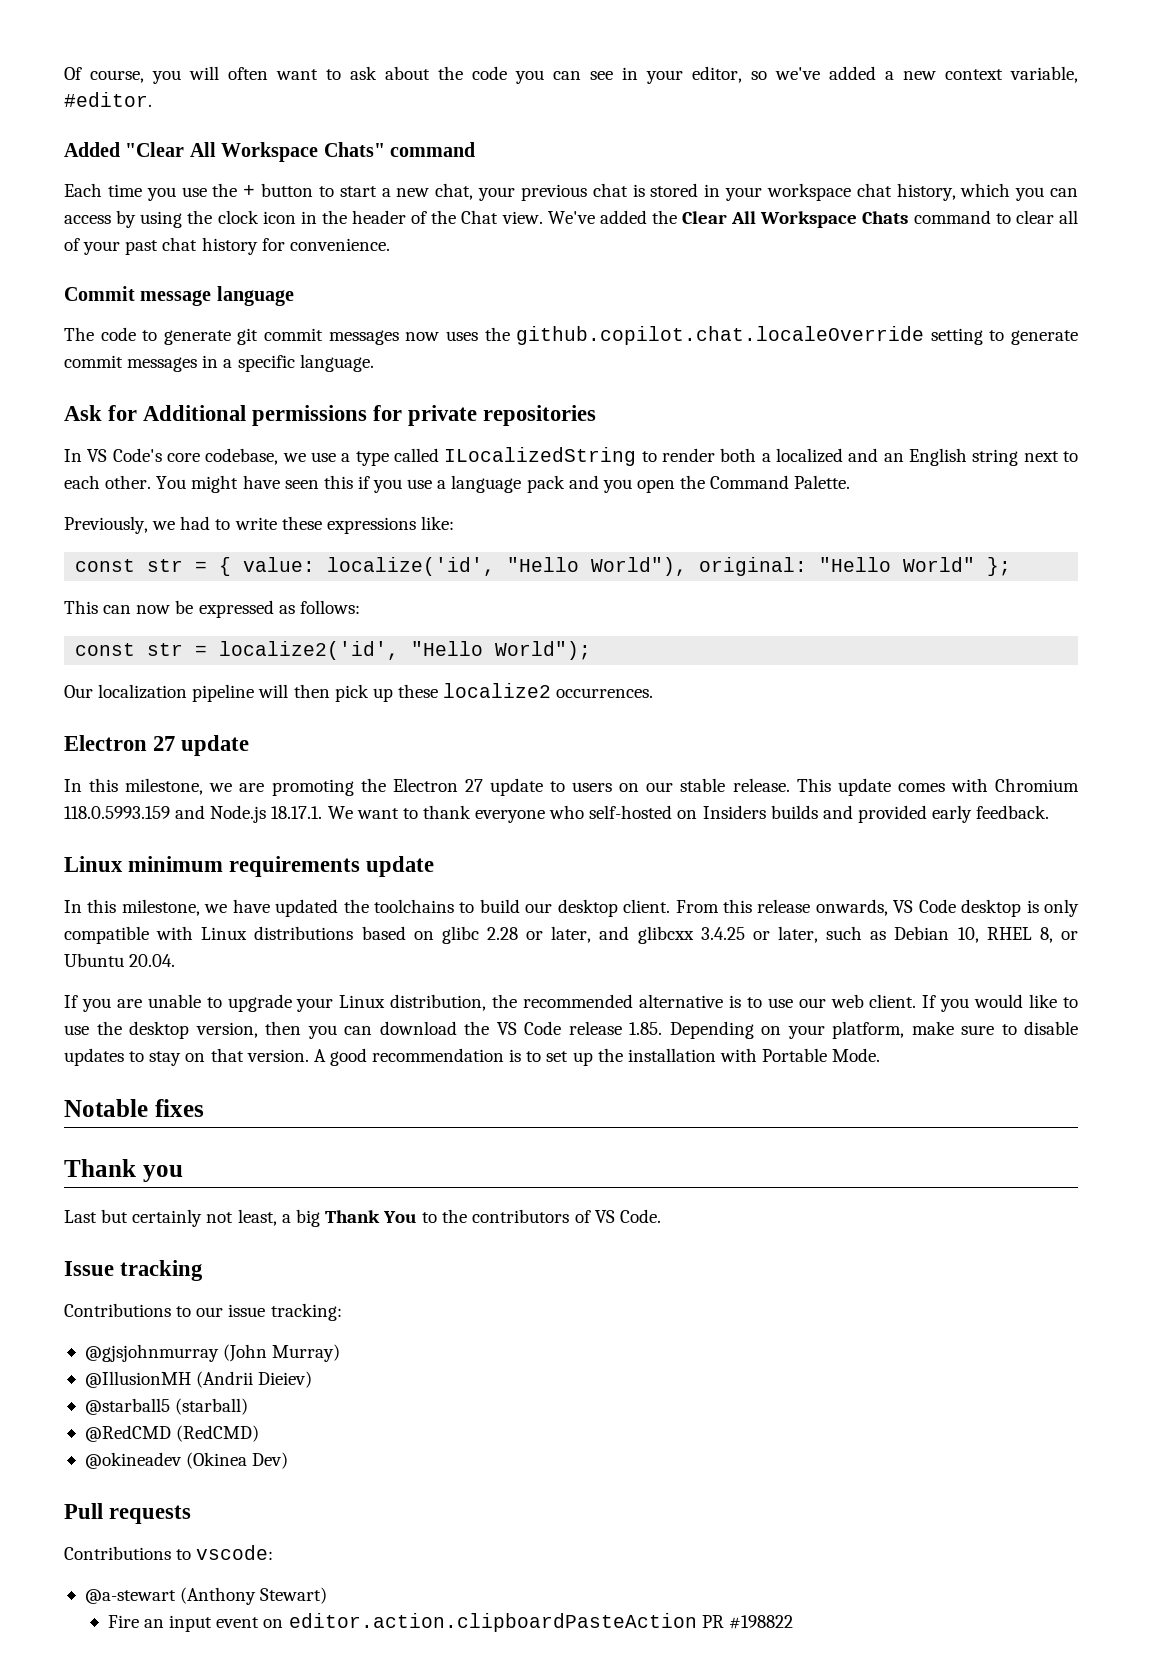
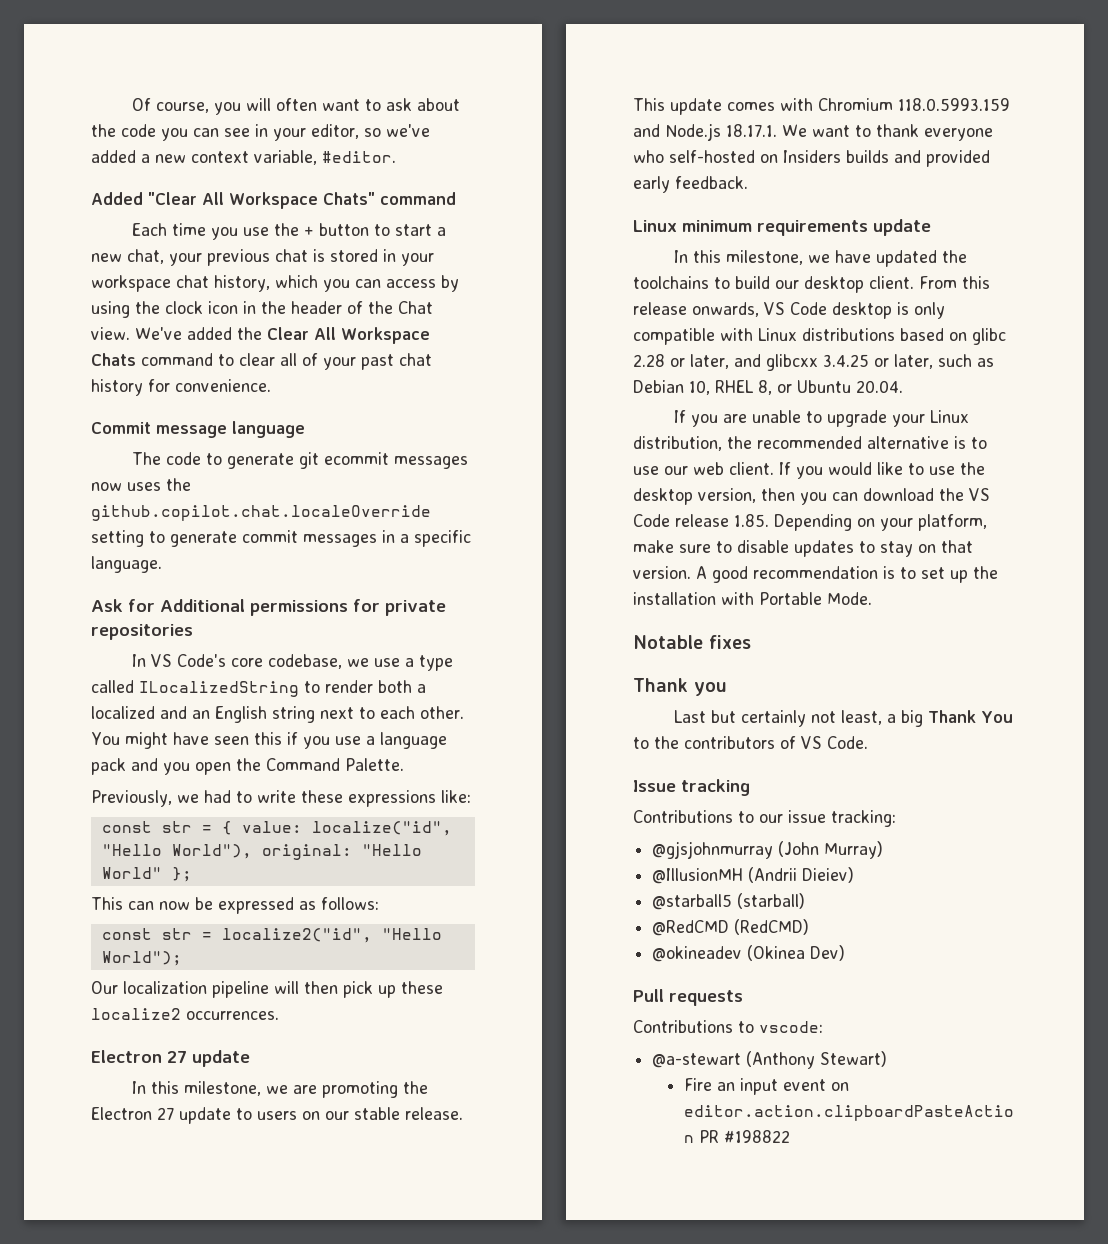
[264,328,324,341] commit -> [323,452,389,465] ecommit
[327,557,496,576] localize('id', -> [311,821,452,836] localize("id",
[219,641,400,660] localize2('id', -> [221,928,372,943] localize2("id",

